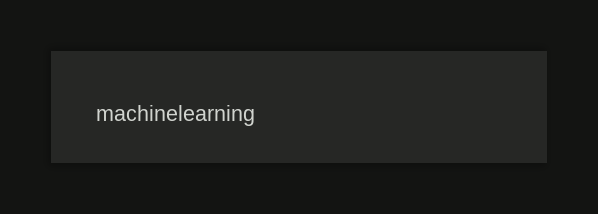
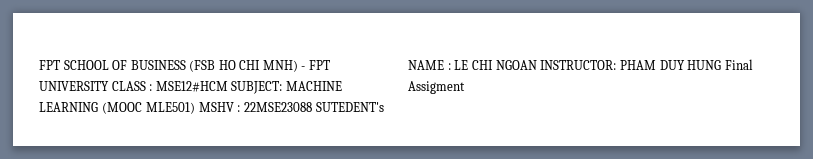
[96,105,255,126] machinelearning -> [39,60,330,72] [39,81,342,94] [39,102,385,114] [408,59,753,70] [408,81,465,94] FPT SCHOOL OF BUSINESS (FSB HO CHI MNH) - FPT UNIVERSITY CLASS : MSE12#HCM SUBJECT: MACHINE LEARNING (MOOC MLE501) MSHV : 22MSE23088 SUTEDENT's NAME : LE CHI NGOAN INSTRUCTOR: PHAM DUY HUNG Final Assigment

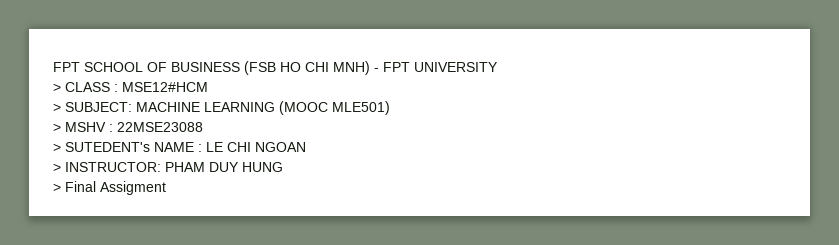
(109, 86) none -> [53,83,61,92] // >
(228, 86) none -> [53,103,61,112] // >
(195, 108) none -> [53,123,61,132] // >
(313, 107) none -> [53,143,61,152] // >
(537, 65) none -> [53,163,61,172] // >
(722, 65) none -> [53,183,61,192] // >

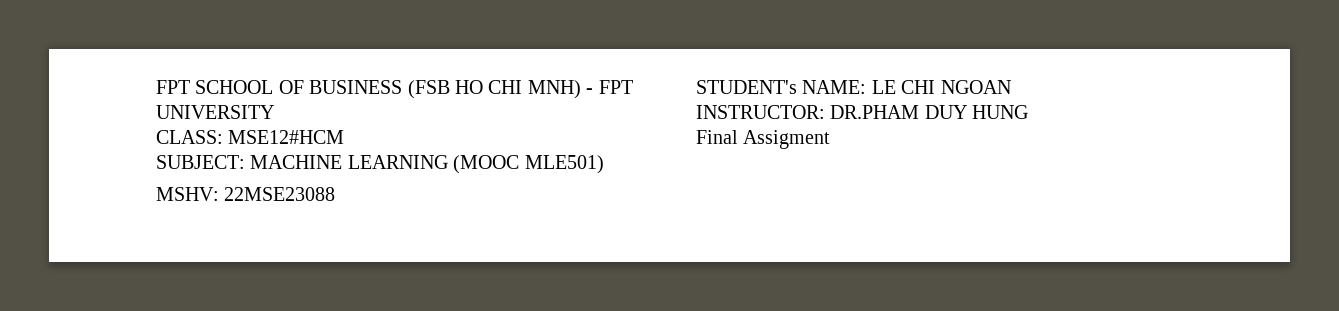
[53,82,118,92] > CLASS : -> [156,130,223,144] CLASS:
[53,103,61,112] > -> (345, 137) none
[53,122,203,132] [53,142,202,152] > MSHV : 22MSE23088 // > SUTEDENT's NAME : -> [156,187,336,201] [696,80,867,94] MSHV: 22MSE23088 // STUDENT's NAME:
[53,162,205,172] > INSTRUCTOR: PHAM -> [696,105,920,119] INSTRUCTOR: DR.PHAM
[53,183,61,192] > -> (1029, 112) none

